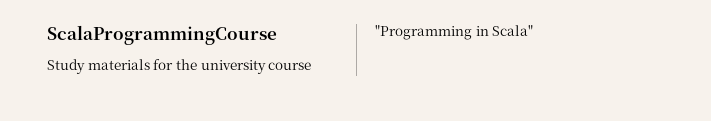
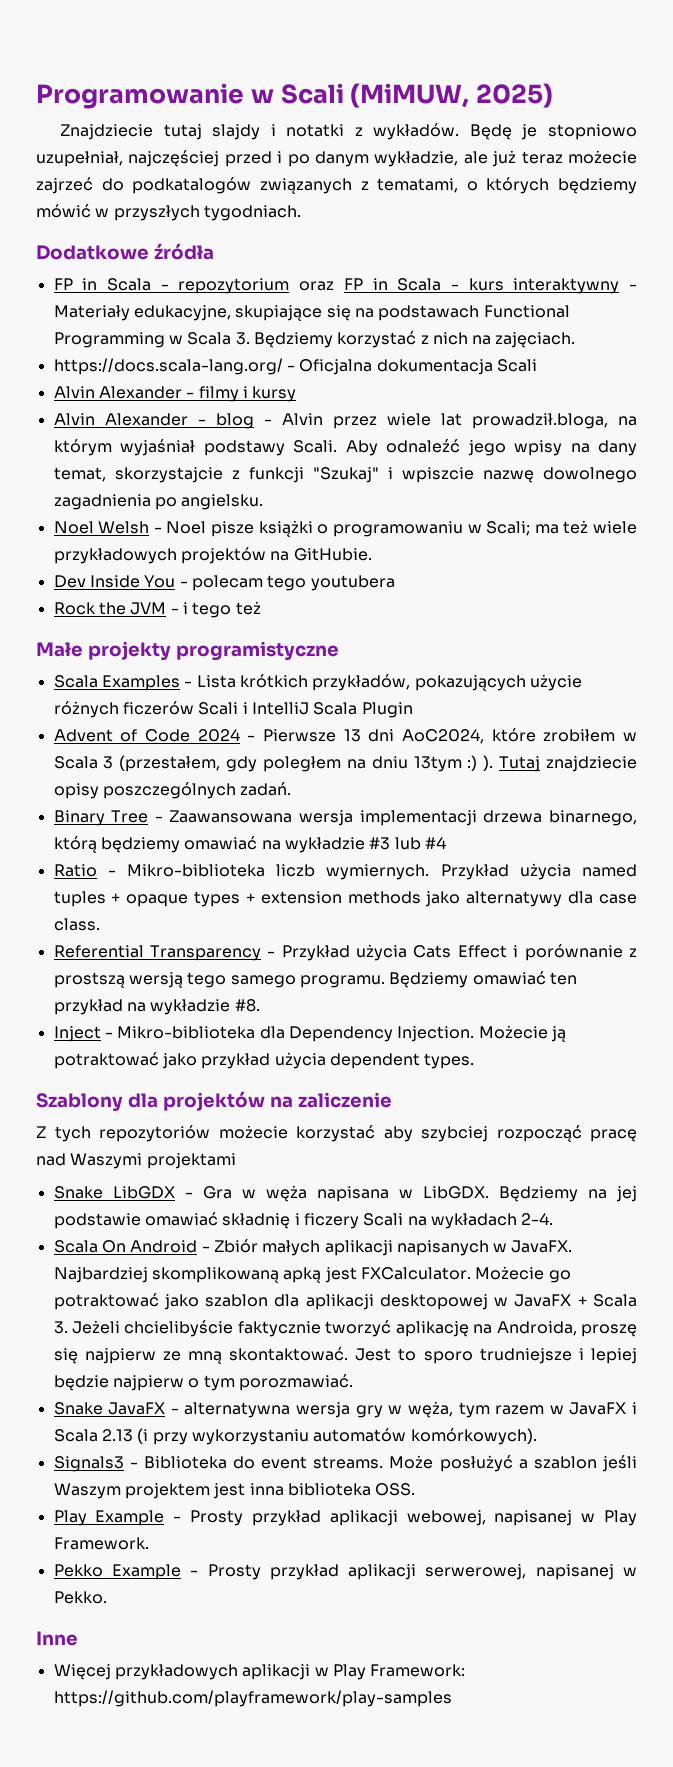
[47,25,277,45] [47,59,312,74] [375,25,534,40] ScalaProgrammingCourse // Study materials for the university course "Programming in Scala" -> [36,83,553,109] [60,123,638,140] [36,150,638,167] [36,177,637,194] [36,204,301,221] [36,243,214,260] [53,278,637,294] [53,305,570,321] [53,331,576,348] [53,358,537,375] [53,386,297,402] [53,413,637,429] [53,439,637,456] [53,467,637,483] [53,494,264,510] [53,520,637,537] [53,547,372,564] [53,575,395,591] [53,601,261,618] [36,641,339,661] [53,674,582,691] [53,701,413,718] [53,728,638,744] [53,755,638,772] [53,782,292,799] [53,810,637,826] [53,836,446,853] [53,863,637,880] [53,891,638,907] [53,918,100,931] [53,944,637,961] [53,971,577,988] [53,999,260,1015] [53,1025,566,1042] [53,1052,475,1069] [36,1091,392,1112] [36,1125,637,1142] [36,1153,236,1169] [53,1185,637,1202] [53,1212,554,1229] [53,1239,573,1256] [53,1266,571,1283] [53,1293,637,1310] [53,1320,637,1337] [53,1347,637,1364] [53,1374,353,1391] [53,1401,637,1418] [53,1428,537,1445] [53,1455,637,1472] [53,1483,416,1499] [53,1510,637,1526] [53,1537,149,1550] [53,1564,637,1580] [53,1591,107,1604] [36,1631,78,1646] [53,1664,466,1680] [53,1690,452,1707] Programowanie w Scali (MiMUW, 2025) // Znajdziecie tutaj slajdy i notatki z wykładów. Będę je stopniowo uzupełniał, najczęściej przed i po danym wykładzie, ale już teraz możecie zajrzeć do podkatalogów związanych z tematami, o których będziemy mówić w przyszłych tygodniach. // Dodatkowe źródła // FP in Scala - repozytorium oraz FP in Scala - kurs interaktywny - Materiały edukacyjne, skupiające się na podstawach Functional Programming w Scala 3. Będziemy korzystać z nich na zajęciach. // https://docs.scala-lang.org/ - Oficjalna dokumentacja Scali // Alvin Alexander - filmy i kursy // Alvin Alexander - blog - Alvin przez wiele lat prowadził.bloga, na którym wyjaśniał podstawy Scali. Aby odnaleźć jego wpisy na dany temat, skorzystajcie z funkcji "Szukaj" i wpiszcie nazwę dowolnego zagadnienia po angielsku. // Noel Welsh - Noel pisze książki o programowaniu w Scali; ma też wiele przykładowych projektów na GitHubie. // Dev Inside You - polecam tego youtubera // Rock the JVM - i tego też // Małe projekty programistyczne // Scala Examples - Lista krótkich przykładów, pokazujących użycie różnych ficzerów Scali i IntelliJ Scala Plugin // Advent of Code 2024 - Pierwsze 13 dni AoC2024, które zrobiłem w Scala 3 (przestałem, gdy poległem na dniu 13tym :) ). Tutaj znajdziecie opisy poszczególnych zadań. // Binary Tree - Zaawansowana wersja implementacji drzewa binarnego, którą będziemy omawiać na wykładzie #3 lub #4 // Ratio - Mikro-biblioteka liczb wymiernych. Przykład użycia named tuples + opaque types + extension methods jako alternatywy dla case class. // Referential Transparency - Przykład użycia Cats Effect i porównanie z prostszą wersją tego samego programu. Będziemy omawiać ten przykład na wykładzie #8. // Inject - Mikro-biblioteka dla Dependency Injection. Możecie ją potraktować jako przykład użycia dependent types. // Szablony dla projektów na zaliczenie // Z tych repozytoriów możecie korzystać aby szybciej rozpocząć pracę nad Waszymi projektami // Snake LibGDX - Gra w węża napisana w LibGDX. Będziemy na jej podstawie omawiać składnię i ficzery Scali na wykładach 2-4. // Scala On Android - Zbiór małych aplikacji napisanych w JavaFX. Najbardziej skomplikowaną apką jest FXCalculator. Możecie go potraktować jako szablon dla aplikacji desktopowej w JavaFX + Scala 3. Jeżeli chcielibyście faktycznie tworzyć aplikację na Androida, proszę się najpierw ze mną skontaktować. Jest to sporo trudniejsze i lepiej będzie najpierw o tym porozmawiać. // Snake JavaFX - alternatywna wersja gry w węża, tym razem w JavaFX i Scala 2.13 (i przy wykorzystaniu automatów komórkowych). // Signals3 - Biblioteka do event streams. Może posłużyć a szablon jeśli Waszym projektem jest inna biblioteka OSS. // Play Example - Prosty przykład aplikacji webowej, napisanej w Play Framework. // Pekko Example - Prosty przykład aplikacji serwerowej, napisanej w Pekko. // Inne // Więcej przykładowych aplikacji w Play Framework: https://github.com/playframework/play-samples

